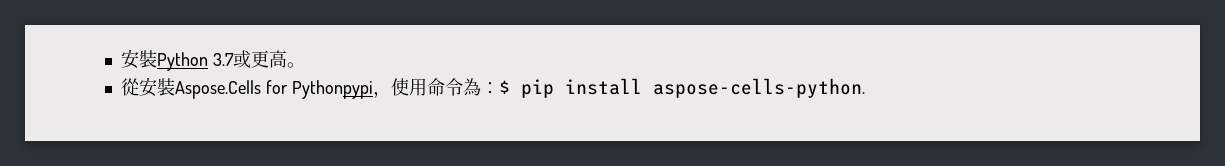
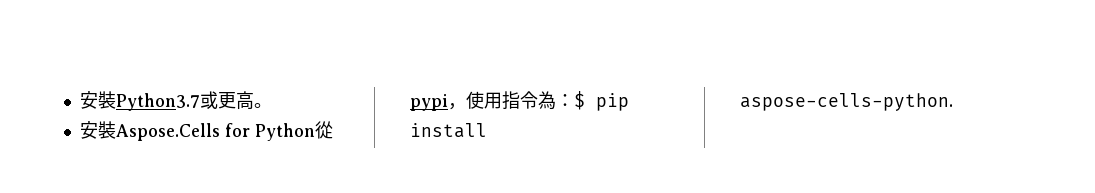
[120,49,234,71] 安裝Python 3.7 -> [79,91,200,111] 安裝Python3.7
[120,78,140,96] 從 -> (272, 105) none
[291,78,445,99] Pythonpypi，使用命 -> [254,121,333,141] [409,91,520,111] Python從pypi，使用指

